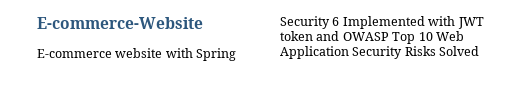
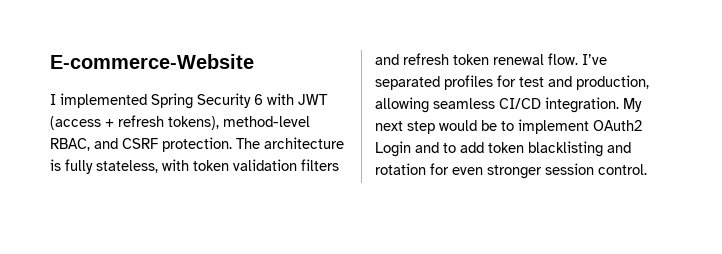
[37,48,193,58] E-commerce website with -> [50,93,147,108] I implemented
[342,16,425,29] Implemented -> (263, 99) none
[280,31,464,44] [280,46,480,59] token and OWASP Top 10 Web Application Security Risks Solved -> [50,115,310,130] [50,137,344,152] [50,159,339,174] [375,53,607,65] [375,75,649,90] [375,97,642,113] [375,119,642,134] [375,141,631,157] [375,163,647,179] (access + refresh tokens), method-level RBAC, and CSRF protection. The architecture is fully stateless, with token validation filters and refresh token renewal flow. I’ve separated profiles for test and production, allowing seamless CI/CD integration. My next step would be to implement OAuth2 Login and to add token blacklisting and rotation for even stronger session control.

